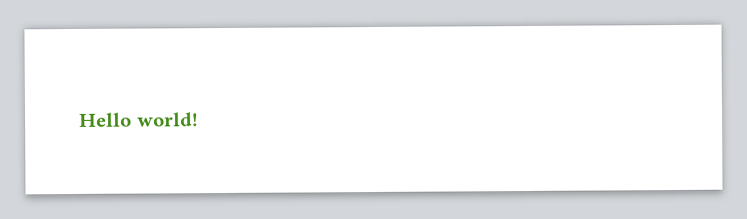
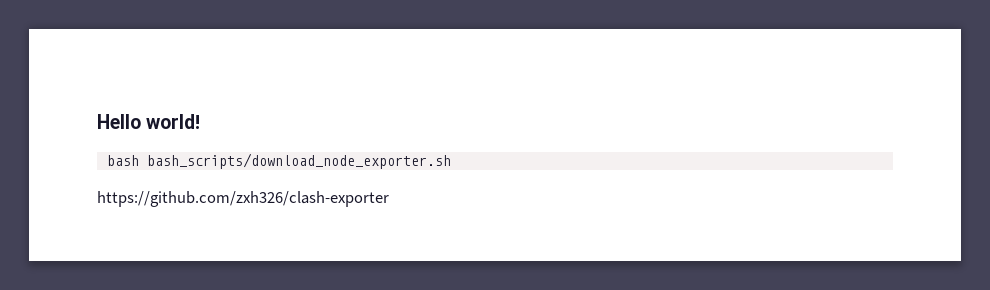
(198, 119) none -> [106,153,451,169] [97,191,389,207] // bash bash_scripts/download_node_exporter.sh // https://github.com/zxh326/clash-exporter

